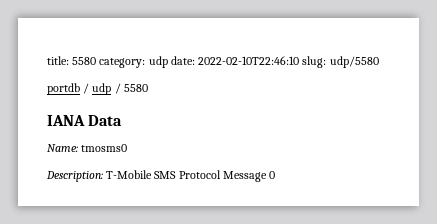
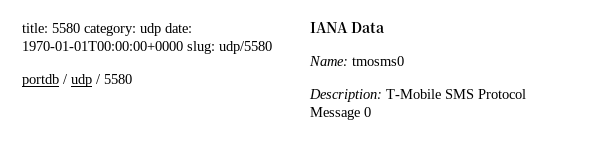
[198,56,300,65] 2022-02-10T22:46:10 -> [22,41,183,51] 1970-01-01T00:00:00+0000

